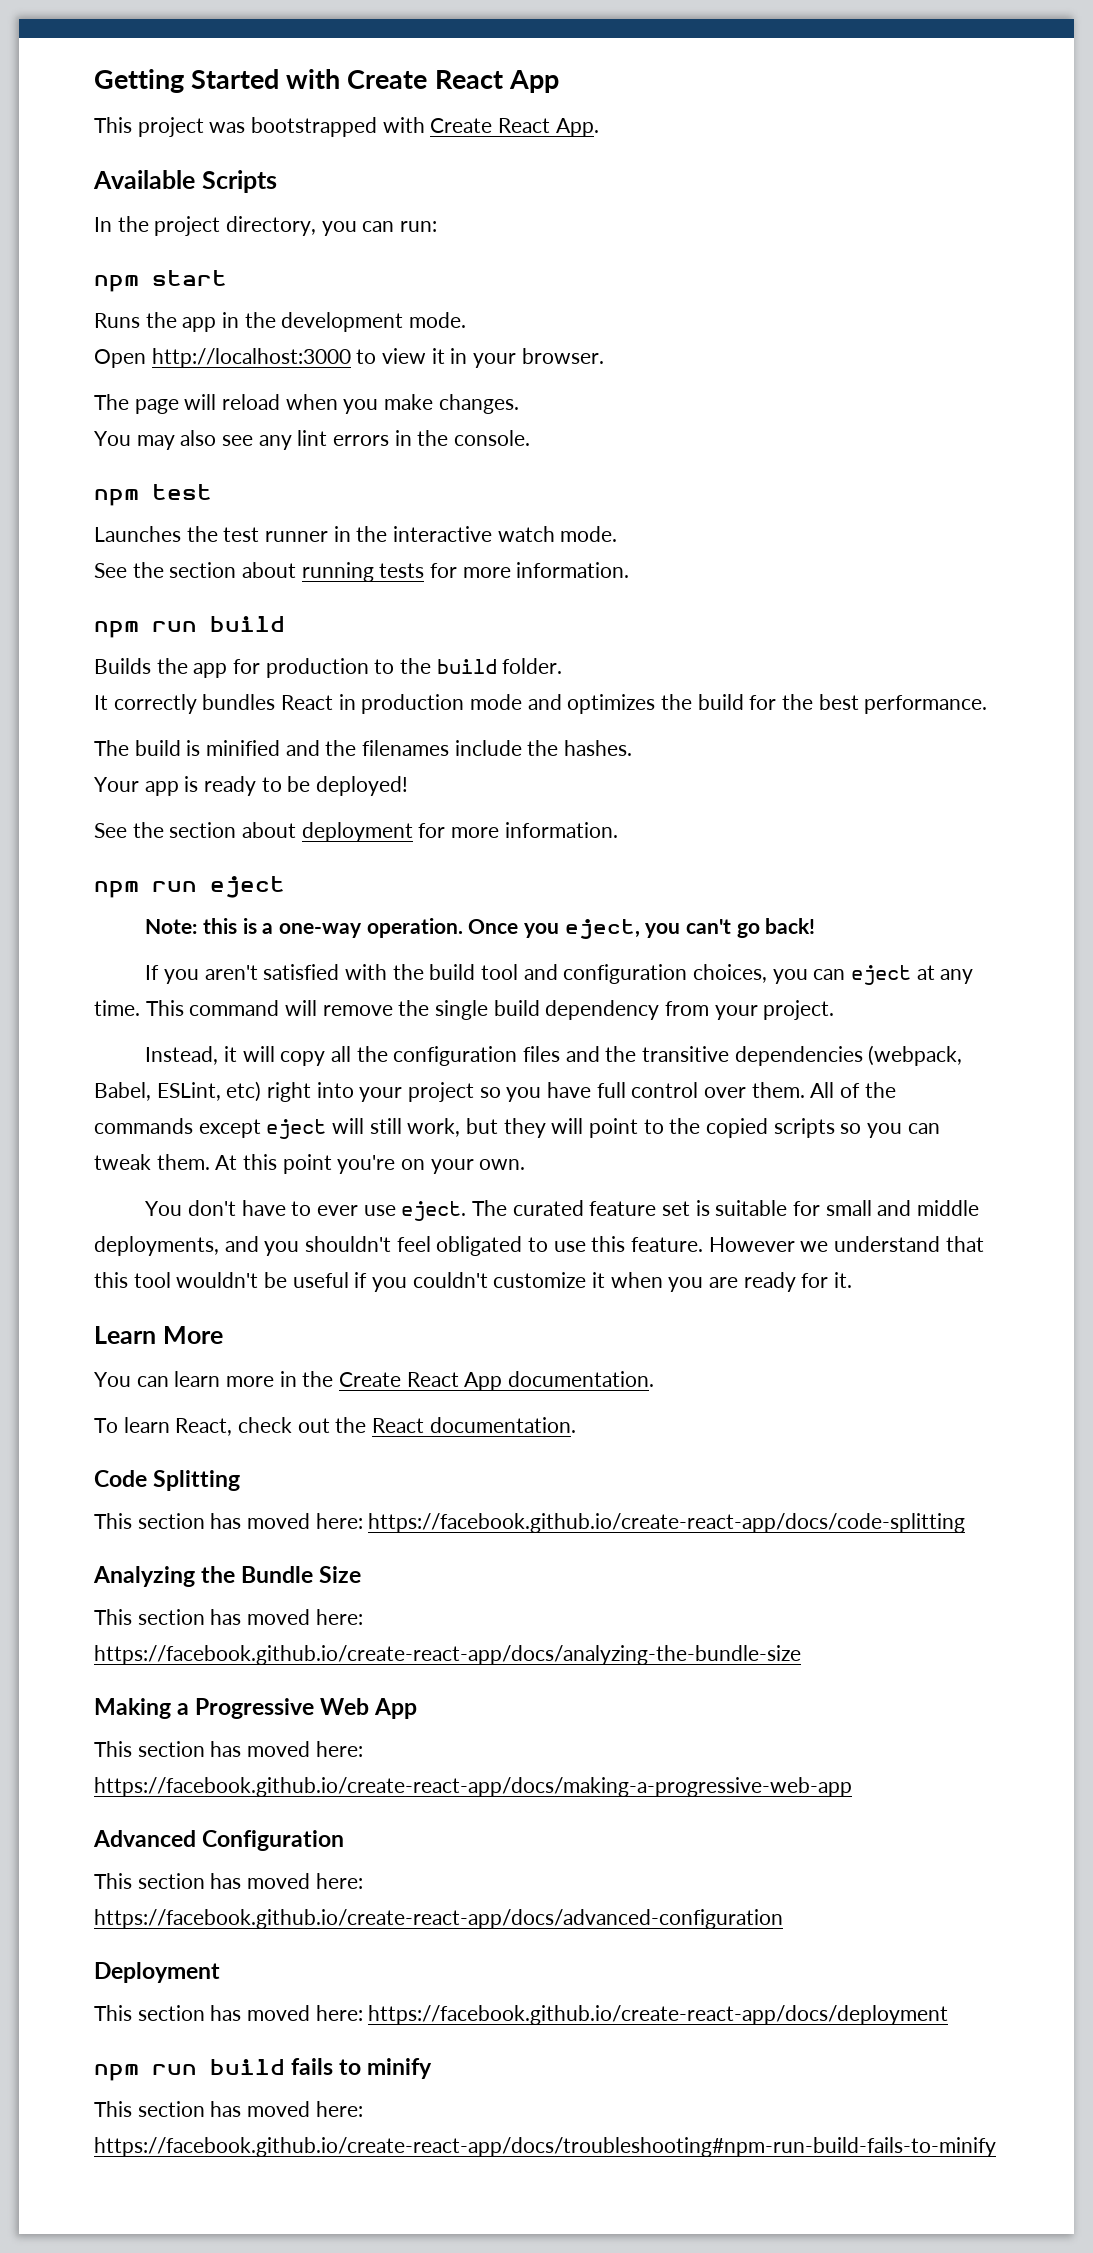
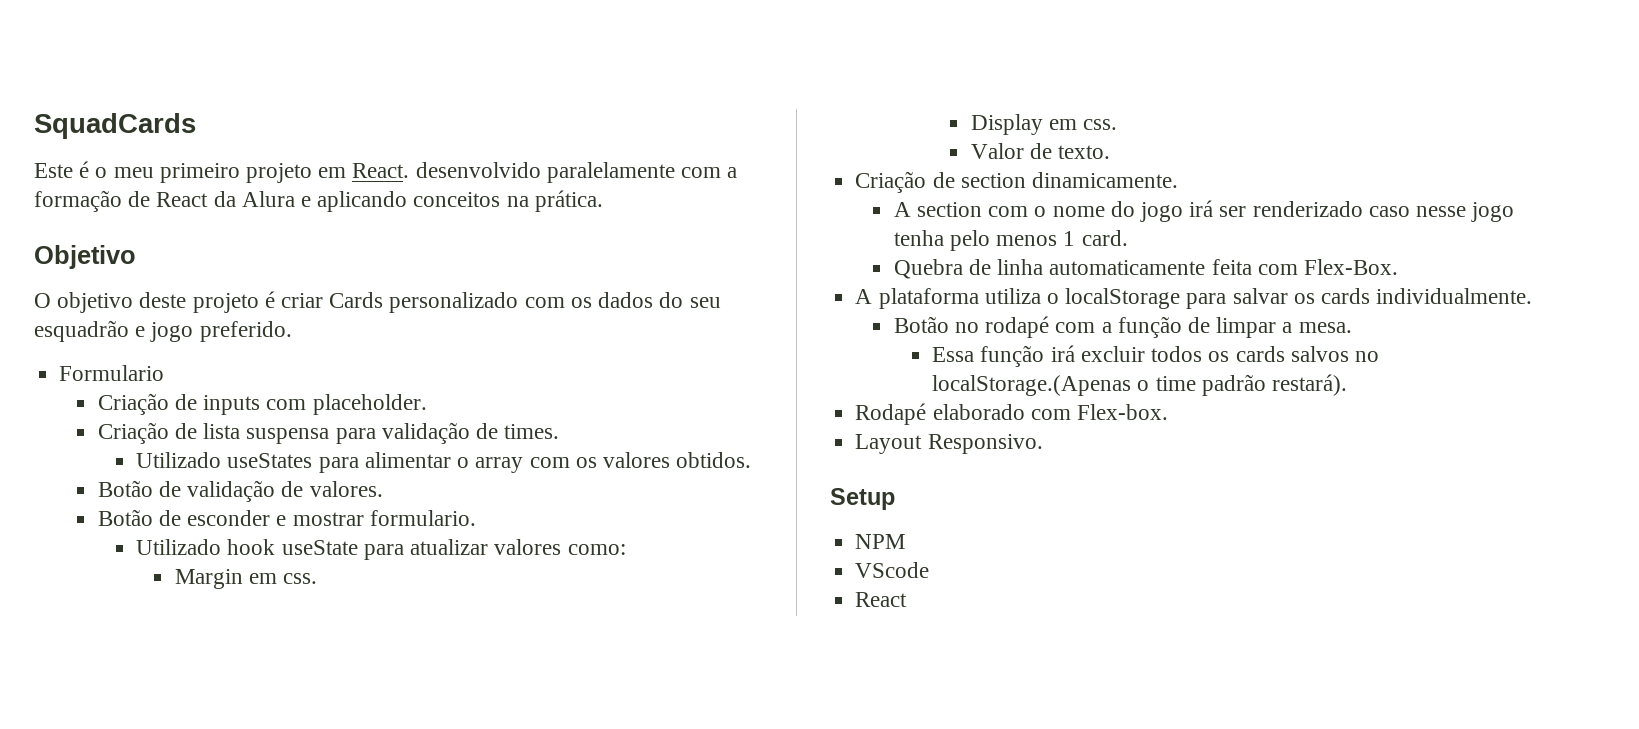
[94,69,559,93] [94,117,599,137] [93,170,277,193] [94,216,438,236] [94,270,227,292] [94,312,467,332] [94,348,604,368] [94,394,519,414] [94,430,531,450] [94,484,212,506] [94,526,618,542] [94,562,630,582] [94,616,285,638] [94,658,563,678] [94,694,988,714] [94,740,633,756] [94,776,409,796] [94,822,618,842] [94,876,285,898] [145,918,816,939] [145,964,974,985] [94,1000,835,1020] [145,1045,963,1066] [94,1081,896,1102] [94,1118,940,1139] [94,1154,526,1174] [145,1200,979,1221] [94,1236,984,1256] [94,1272,853,1292] [94,1326,223,1344] [94,1371,655,1391] [94,1417,576,1436] [94,1470,241,1491] [94,1513,966,1533] [93,1566,362,1587] [94,1609,363,1625] [94,1645,801,1665] [94,1698,418,1719] [94,1741,363,1757] [94,1777,852,1797] [93,1830,345,1851] [94,1873,363,1889] [94,1909,783,1929] [94,1962,220,1983] [94,2005,949,2025] [94,2058,433,2081] [94,2101,363,2117] [94,2137,996,2157] Getting Started with Create React App // This project was bootstrapped with Create React App. // Available Scripts // In the project directory, you can run: // npm start // Runs the app in the development mode. // Open http://localhost:3000 to view it in your browser. // The page will reload when you make changes. // You may also see any lint errors in the console. // npm test // Launches the test runner in the interactive watch mode. // See the section about running tests for more information. // npm run build // Builds the app for production to the build folder. // It correctly bundles React in production mode and optimizes the build for the best performance. // The build is minified and the filenames include the hashes. // Your app is ready to be deployed! // See the section about deployment for more information. // npm run eject // Note: this is a one-way operation. Once you eject, you can't go back! // If you aren't satisfied with the build tool and configuration choices, you can eject at any time. This command will remove the single build dependency from your project. // Instead, it will copy all the configuration files and the transitive dependencies (webpack, Babel, ESLint, etc) right into your project so you have full control over them. All of the commands except eject will still work, but they will point to the copied scripts so you can tweak them. At this point you're on your own. // You don't have to ever use eject. The curated feature set is suitable for small and middle deployments, and you shouldn't feel obligated to use this feature. However we understand that this tool wouldn't be useful if you couldn't customize it when you are ready for it. // Learn More // You can learn more in the Create React App documentation. // To learn React, check out the React documentation. // Code Splitting // This section has moved here: https://facebook.github.io/create-react-app/docs/code-splitting // Analyzing the Bundle Size // This section has moved here: https://facebook.github.io/create-react-app/docs/analyzing-the-bundle-size // Making a Progressive Web App // This section has moved here: https://facebook.github.io/create-react-app/docs/making-a-progressive-web-app // Advanced Configuration // This section has moved here: https://facebook.github.io/create-react-app/docs/advanced-configuration // Deployment // This section has moved here: https://facebook.github.io/create-react-app/docs/deployment // npm run build fails to minify // This section has moved here: https://facebook.github.io/create-react-app/docs/troubleshooting#npm-run-build-fails-to-minify -> [34,113,196,139] [34,161,738,183] [34,190,603,212] [34,245,136,269] [34,291,721,313] [34,320,292,342] [59,365,165,381] [97,393,427,415] [97,422,560,444] [136,452,752,473] [97,480,383,502] [97,509,476,526] [136,539,626,560] [174,569,318,589] [970,114,1118,135] [970,143,1111,159] [855,171,1178,193] [893,200,1515,222] [893,230,1128,251] [893,259,1399,279] [855,288,1533,309] [893,316,1352,338] [932,345,1379,367] [932,374,1348,396] [855,403,1168,425] [855,434,1043,454] [830,488,895,510] [855,534,906,549] [855,562,930,578] [855,592,908,607] SquadCards // Este é o meu primeiro projeto em React. desenvolvido paralelamente com a formação de React da Alura e aplicando conceitos na prática. // Objetivo // O objetivo deste projeto é criar Cards personalizado com os dados do seu esquadrão e jogo preferido. // Formulario // Criação de inputs com placeholder. // Criação de lista suspensa para validação de times. // Utilizado useStates para alimentar o array com os valores obtidos. // Botão de validação de valores. // Botão de esconder e mostrar formulario. // Utilizado hook useState para atualizar valores como: // Margin em css. // Display em css. // Valor de texto. // Criação de section dinamicamente. // A section com o nome do jogo irá ser renderizado caso nesse jogo tenha pelo menos 1 card. // Quebra de linha automaticamente feita com Flex-Box. // A plataforma utiliza o localStorage para salvar os cards individualmente. // Botão no rodapé com a função de limpar a mesa. // Essa função irá excluir todos os cards salvos no localStorage.(Apenas o time padrão restará). // Rodapé elaborado com Flex-box. // Layout Responsivo. // Setup // NPM // VScode // React

